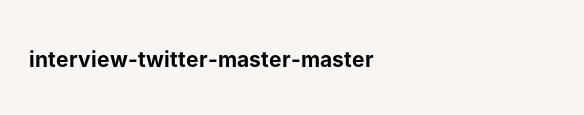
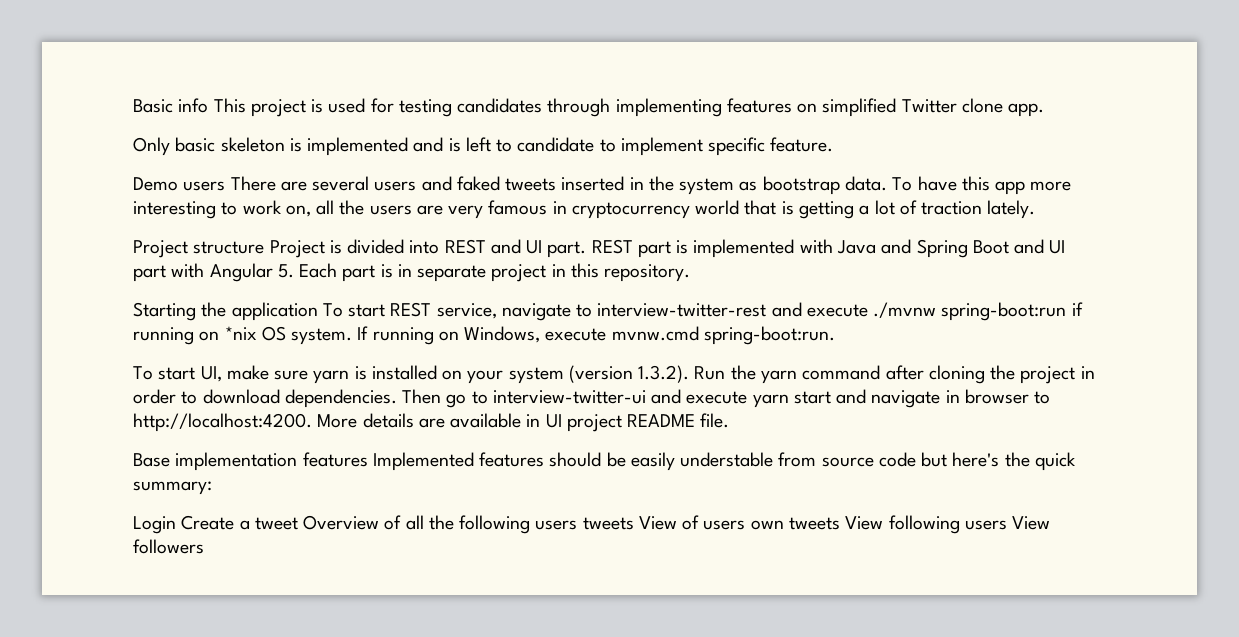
[29,50,374,67] interview-twitter-master-master -> [133,98,1045,117] [133,137,834,156] [133,176,1072,195] [133,200,1036,219] [133,239,1066,258] [133,263,691,282] [133,302,1083,321] [133,326,835,345] [133,365,1095,384] [133,389,1051,408] [133,413,730,432] [133,452,1076,471] [133,481,212,495] [133,515,1051,534] [133,539,204,554] Basic info This project is used for testing candidates through implementing features on simplified Twitter clone app. // Only basic skeleton is implemented and is left to candidate to implement specific feature. // Demo users There are several users and faked tweets inserted in the system as bootstrap data. To have this app more interesting to work on, all the users are very famous in cryptocurrency world that is getting a lot of traction lately. // Project structure Project is divided into REST and UI part. REST part is implemented with Java and Spring Boot and UI part with Angular 5. Each part is in separate project in this repository. // Starting the application To start REST service, navigate to interview-twitter-rest and execute ./mvnw spring-boot:run if running on *nix OS system. If running on Windows, execute mvnw.cmd spring-boot:run. // To start UI, make sure yarn is installed on your system (version 1.3.2). Run the yarn command after cloning the project in order to download dependencies. Then go to interview-twitter-ui and execute yarn start and navigate in browser to http://localhost:4200. More details are available in UI project README file. // Base implementation features Implemented features should be easily understable from source code but here's the quick summary: // Login Create a tweet Overview of all the following users tweets View of users own tweets View following users View followers

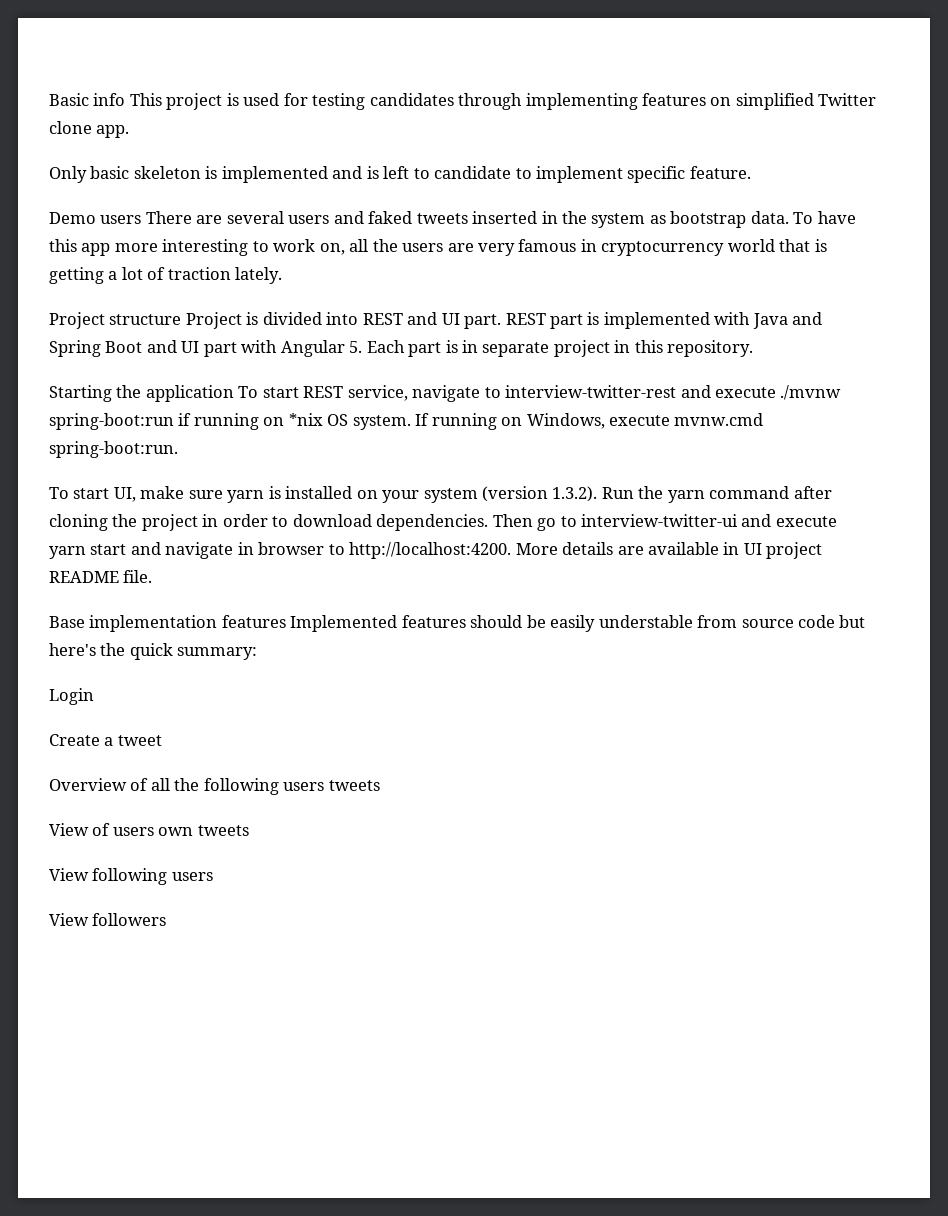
(176, 525) none -> (94, 696) //
(298, 523) none -> (162, 740) //
(634, 523) none -> (380, 785) //
(840, 523) none -> (249, 830) //
(1007, 525) none -> (213, 876) //

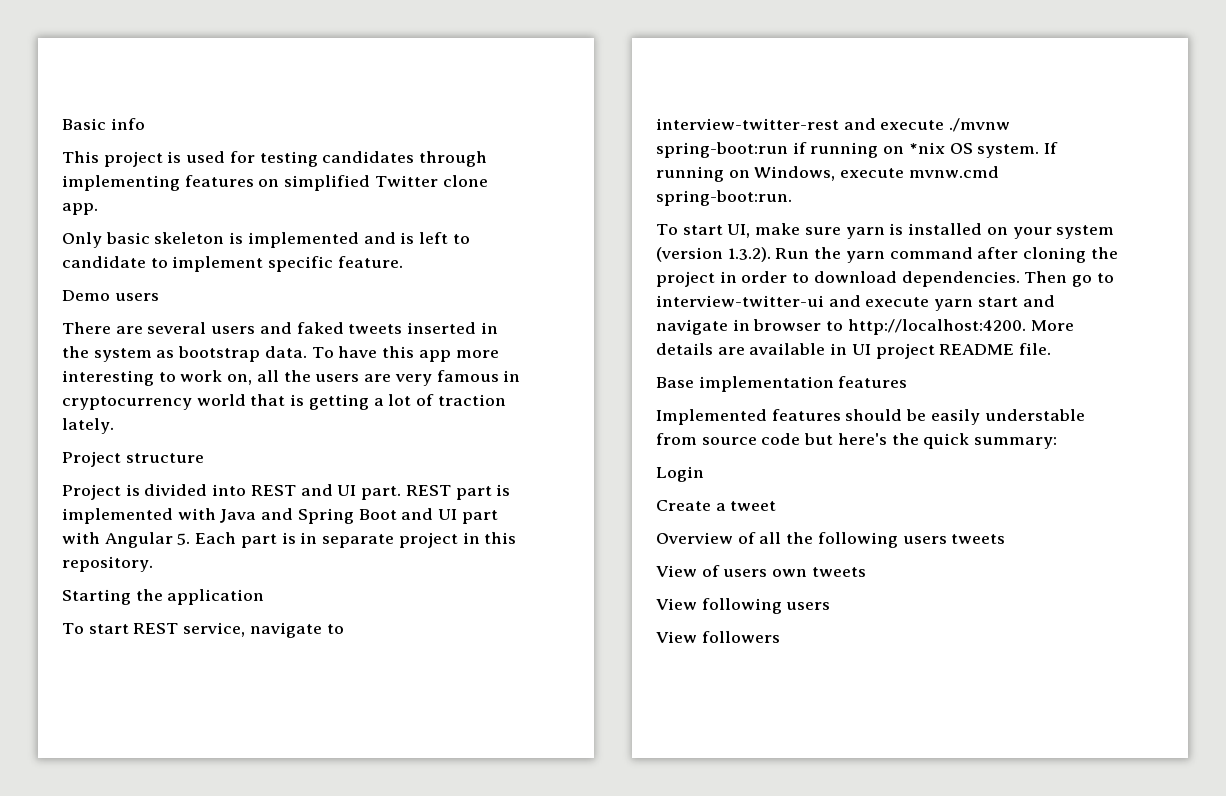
(126, 99) none -> (145, 124) //
(142, 219) none -> (159, 297) //
(182, 319) none -> (204, 458) //
(234, 393) none -> (265, 597) //
(286, 621) none -> (908, 382) //

